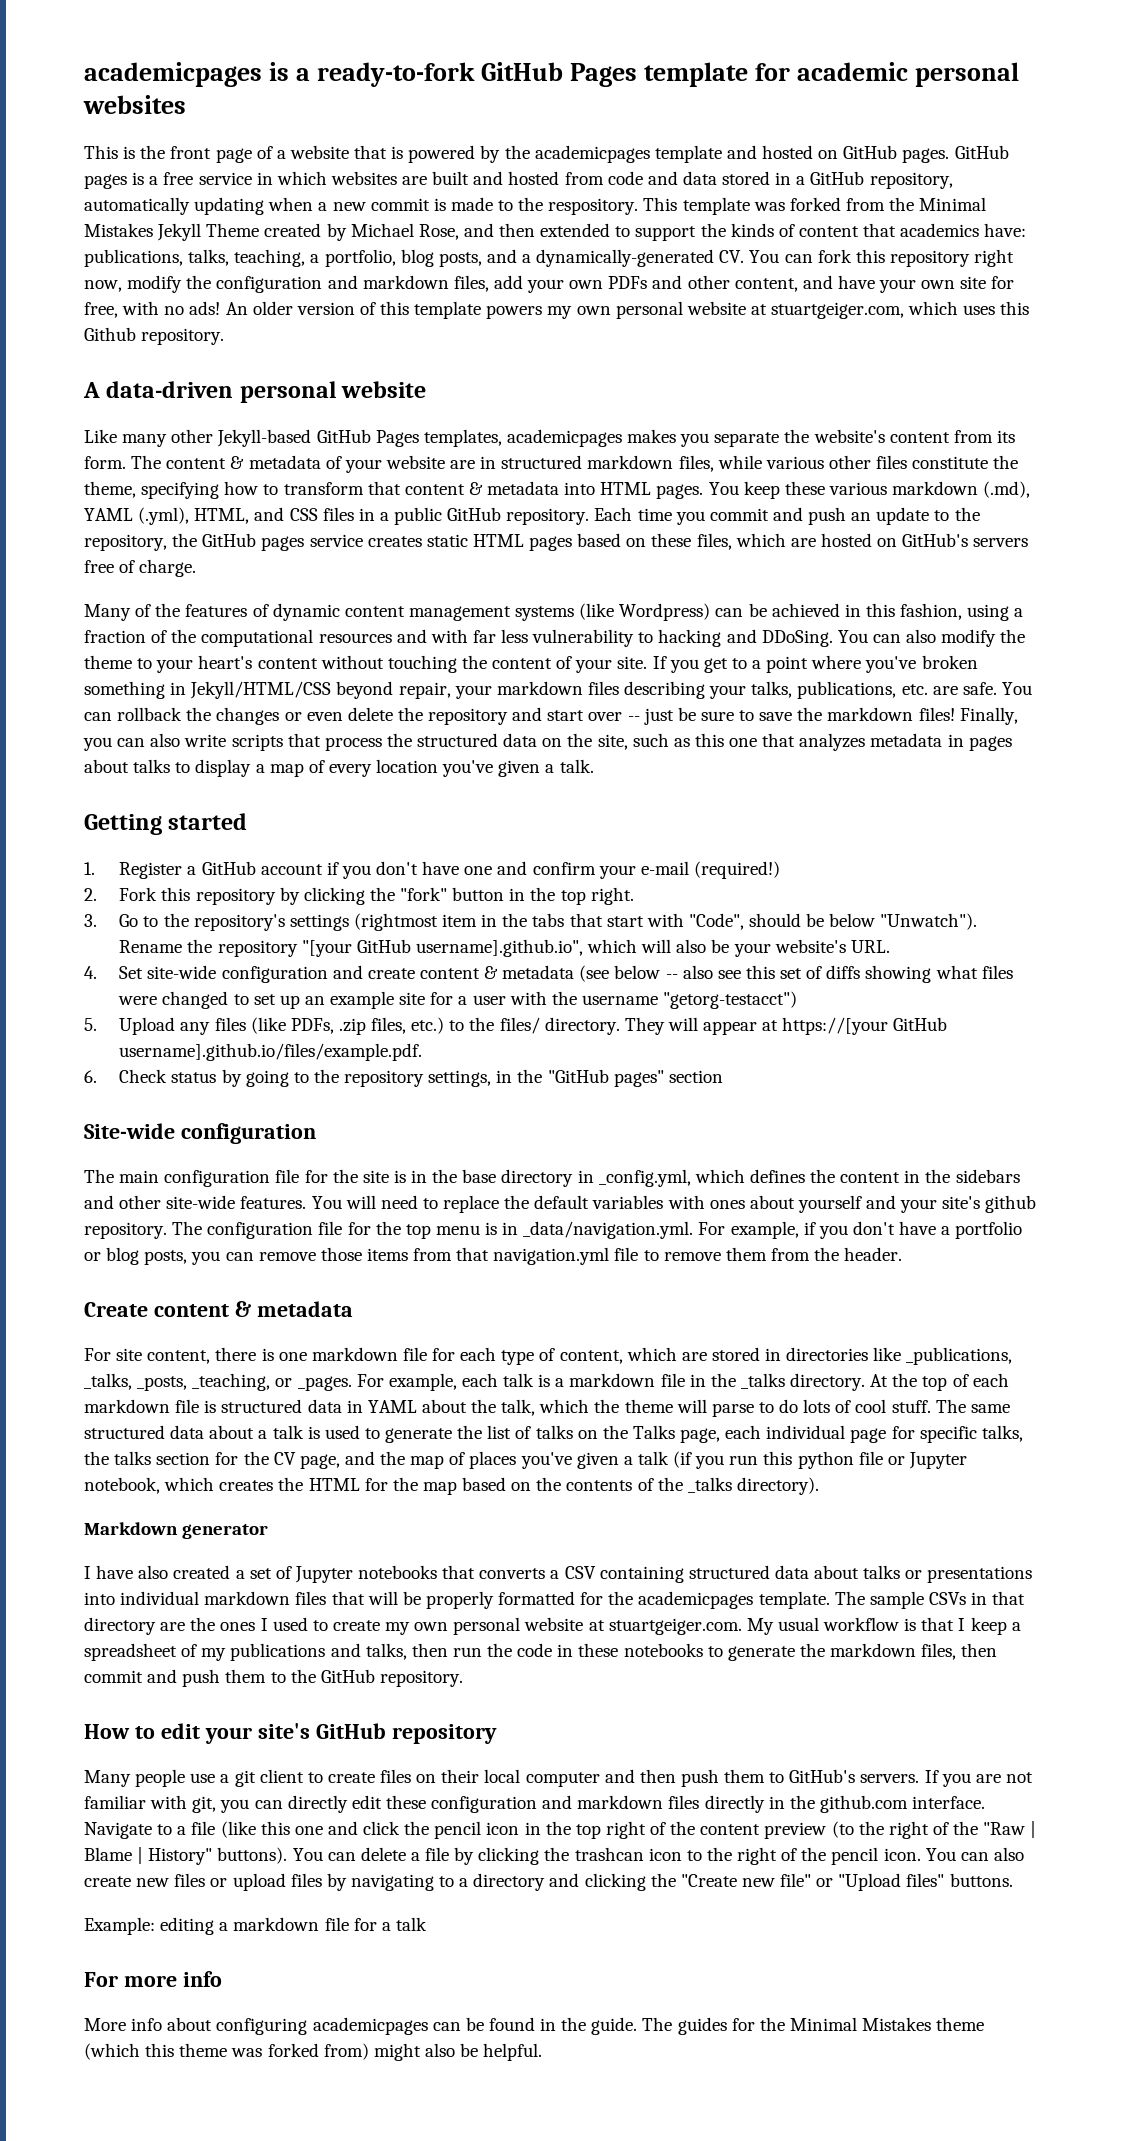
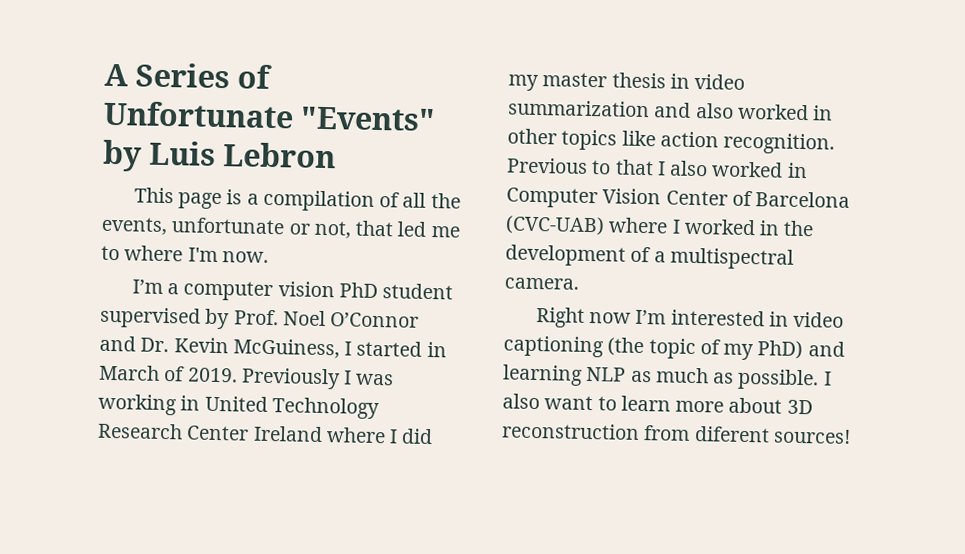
[84,62,1020,87] [83,95,186,114] [84,145,1009,163] [84,171,953,189] [84,197,987,215] [84,223,1027,241] [84,249,1015,267] [84,275,1015,293] [84,301,1030,319] [84,327,225,345] [83,381,427,403] [84,429,1015,447] [84,455,1019,473] [84,481,1031,499] [84,507,980,525] [84,533,1029,551] [84,559,197,577] [84,603,1024,621] [84,629,1026,647] [84,655,978,673] [84,681,1032,699] [84,707,1018,725] [83,733,1012,751] [84,759,594,777] [84,813,248,835] [84,861,780,879] [84,887,634,905] [84,913,978,931] [119,939,890,957] [84,965,1013,983] [118,991,798,1009] [84,1017,948,1035] [119,1043,423,1061] [84,1069,723,1087] [84,1123,316,1144] [84,1169,1020,1187] [84,1195,1037,1213] [84,1221,1023,1239] [84,1247,903,1265] [84,1301,353,1317] [84,1347,1013,1365] [84,1373,1009,1391] [84,1399,1010,1417] [84,1425,1023,1443] [84,1451,967,1469] [84,1477,819,1495] [84,1522,269,1539] [84,1565,1033,1583] [84,1591,1026,1609] [84,1617,1021,1635] [84,1643,998,1661] [84,1669,463,1687] [84,1723,497,1744] [84,1769,1033,1787] [84,1795,986,1813] [84,1821,1037,1839] [84,1847,1024,1865] [84,1873,1013,1891] [84,1917,427,1935] [84,1971,222,1987] [84,2017,985,2035] [84,2043,543,2061] academicpages is a ready-to-fork GitHub Pages template for academic personal websites // This is the front page of a website that is powered by the academicpages template and hosted on GitHub pages. GitHub pages is a free service in which websites are built and hosted from code and data stored in a GitHub repository, automatically updating when a new commit is made to the respository. This template was forked from the Minimal Mistakes Jekyll Theme created by Michael Rose, and then extended to support the kinds of content that academics have: publications, talks, teaching, a portfolio, blog posts, and a dynamically-generated CV. You can fork this repository right now, modify the configuration and markdown files, add your own PDFs and other content, and have your own site for free, with no ads! An older version of this template powers my own personal website at stuartgeiger.com, which uses this Github repository. // A data-driven personal website // Like many other Jekyll-based GitHub Pages templates, academicpages makes you separate the website's content from its form. The content & metadata of your website are in structured markdown files, while various other files constitute the theme, specifying how to transform that content & metadata into HTML pages. You keep these various markdown (.md), YAML (.yml), HTML, and CSS files in a public GitHub repository. Each time you commit and push an update to the repository, the GitHub pages service creates static HTML pages based on these files, which are hosted on GitHub's servers free of charge. // Many of the features of dynamic content management systems (like Wordpress) can be achieved in this fashion, using a fraction of the computational resources and with far less vulnerability to hacking and DDoSing. You can also modify the theme to your heart's content without touching the content of your site. If you get to a point where you've broken something in Jekyll/HTML/CSS beyond repair, your markdown files describing your talks, publications, etc. are safe. You can rollback the changes or even delete the repository and start over -- just be sure to save the markdown files! Finally, you can also write scripts that process the structured data on the site, such as this one that analyzes metadata in pages about talks to display a map of every location you've given a talk. // Getting started // 1. Register a GitHub account if you don't have one and confirm your e-mail (required!) // 2. Fork this repository by clicking the "fork" button in the top right. // 3. Go to the repository's settings (rightmost item in the tabs that start with "Code", should be below "Unwatch"). Rename the repository "[your GitHub username].github.io", which will also be your website's URL. // 4. Set site-wide configuration and create content & metadata (see below -- also see this set of diffs showing what files were changed to set up an example site for a user with the username "getorg-testacct") // 5. Upload any files (like PDFs, .zip files, etc.) to the files/ directory. They will appear at https://[your GitHub username].github.io/files/example.pdf. // 6. Check status by going to the repository settings, in the "GitHub pages" section // Site-wide configuration // The main configuration file for the site is in the base directory in _config.yml, which defines the content in the sidebars and other site-wide features. You will need to replace the default variables with ones about yourself and your site's github repository. The configuration file for the top menu is in _data/navigation.yml. For example, if you don't have a portfolio or blog posts, you can remove those items from that navigation.yml file to remove them from the header. // Create content & metadata // For site content, there is one markdown file for each type of content, which are stored in directories like _publications, _talks, _posts, _teaching, or _pages. For example, each talk is a markdown file in the _talks directory. At the top of each markdown file is structured data in YAML about the talk, which the theme will parse to do lots of cool stuff. The same structured data about a talk is used to generate the list of talks on the Talks page, each individual page for specific talks, the talks section for the CV page, and the map of places you've given a talk (if you run this python file or Jupyter notebook, which creates the HTML for the map based on the contents of the _talks directory). // Markdown generator // I have also created a set of Jupyter notebooks that converts a CSV containing structured data about talks or presentations into individual markdown files that will be properly formatted for the academicpages template. The sample CSVs in that directory are the ones I used to create my own personal website at stuartgeiger.com. My usual workflow is that I keep a spreadsheet of my publications and talks, then run the code in these notebooks to generate the markdown files, then commit and push them to the GitHub repository. // How to edit your site's GitHub repository // Many people use a git client to create files on their local computer and then push them to GitHub's servers. If you are not familiar with git, you can directly edit these configuration and markdown files directly in the github.com interface. Navigate to a file (like this one and click the pencil icon in the top right of the content preview (to the right of the "Raw | Blame | History" buttons). You can delete a file by clicking the trashcan icon to the right of the pencil icon. You can also create new files or upload files by navigating to a directory and clicking the "Create new file" or "Upload files" buttons. // Example: editing a markdown file for a talk // For more info // More info about configuring academicpages can be found in the guide. The guides for the Minimal Mistakes theme (which this theme was forked from) might also be helpful. -> [104,62,273,90] [103,100,437,132] [102,139,337,172] [133,187,461,212] [101,216,460,239] [101,245,269,263] [131,279,454,302] [99,306,420,330] [99,335,447,359] [98,364,395,390] [98,393,380,420] [97,422,434,445] [508,72,746,92] [508,99,834,121] [507,128,836,155] [506,157,808,179] [506,187,851,209] [505,215,815,237] [505,244,794,270] [504,277,579,290] [535,307,845,328] [503,335,845,361] [502,364,832,391] [502,393,813,415] [501,422,851,444] A Series of Unfortunate "Events" by Luis Lebron // This page is a compilation of all the events, unfortunate or not, that led me to where I'm now. // I’m a computer vision PhD student supervised by Prof. Noel O’Connor and Dr. Kevin McGuiness, I started in March of 2019. Previously I was working in United Technology Research Center Ireland where I did my master thesis in video summarization and also worked in other topics like action recognition. Previous to that I also worked in Computer Vision Center of Barcelona (CVC-UAB) where I worked in the development of a multispectral camera. // Right now I’m interested in video captioning (the topic of my PhD) and learning NLP as much as possible. I also want to learn more about 3D reconstruction from diferent sources!

